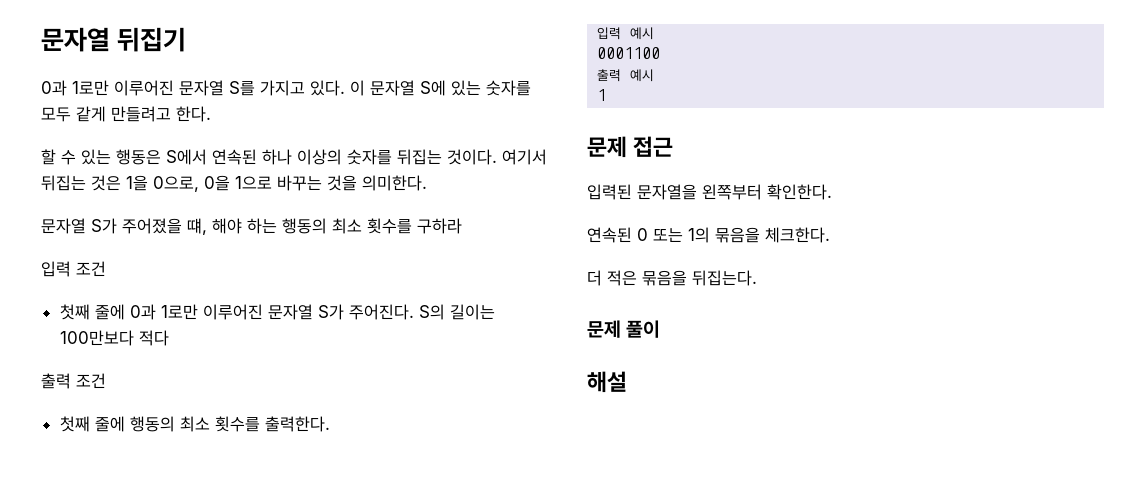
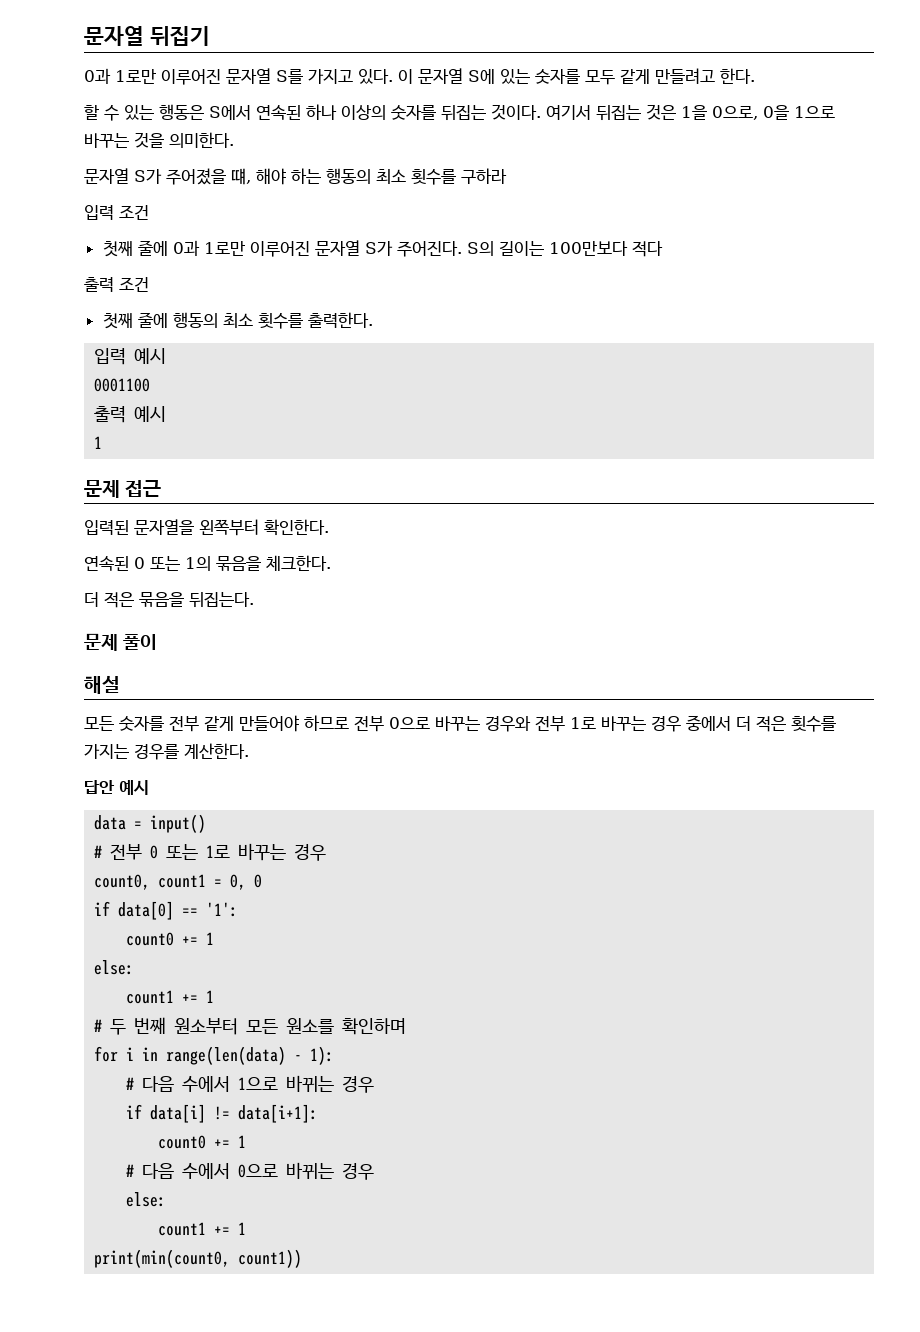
(627, 382) none -> [84,715,836,732] [84,743,249,760] [84,780,149,795] [94,814,207,833] [94,843,327,861] [94,874,263,890] [94,901,239,920] [126,932,215,946] [94,960,135,975] [126,990,215,1004] [94,1017,407,1035] [94,1046,335,1065] [126,1075,375,1093] [126,1104,319,1123] [158,1135,247,1149] [126,1162,375,1180] [126,1192,167,1207] [158,1222,247,1236] [94,1249,303,1268] // 모든 숫자를 전부 같게 만들어야 하므로 전부 0으로 바꾸는 경우와 전부 1로 바꾸는 경우 중에서 더 적은 횟수를 가지는 경우를 계산한다. // 답안 예시 // data = input() // # 전부 0 또는 1로 바꾸는 경우 // count0, count1 = 0, 0 // if data[0] == '1': // count0 += 1 // else: // count1 += 1 // # 두 번째 원소부터 모든 원소를 확인하며 // for i in range(len(data) - 1): // # 다음 수에서 1으로 바뀌는 경우 // if data[i] != data[i+1]: // count0 += 1 // # 다음 수에서 0으로 바뀌는 경우 // else: // count1 += 1 // print(min(count0, count1))

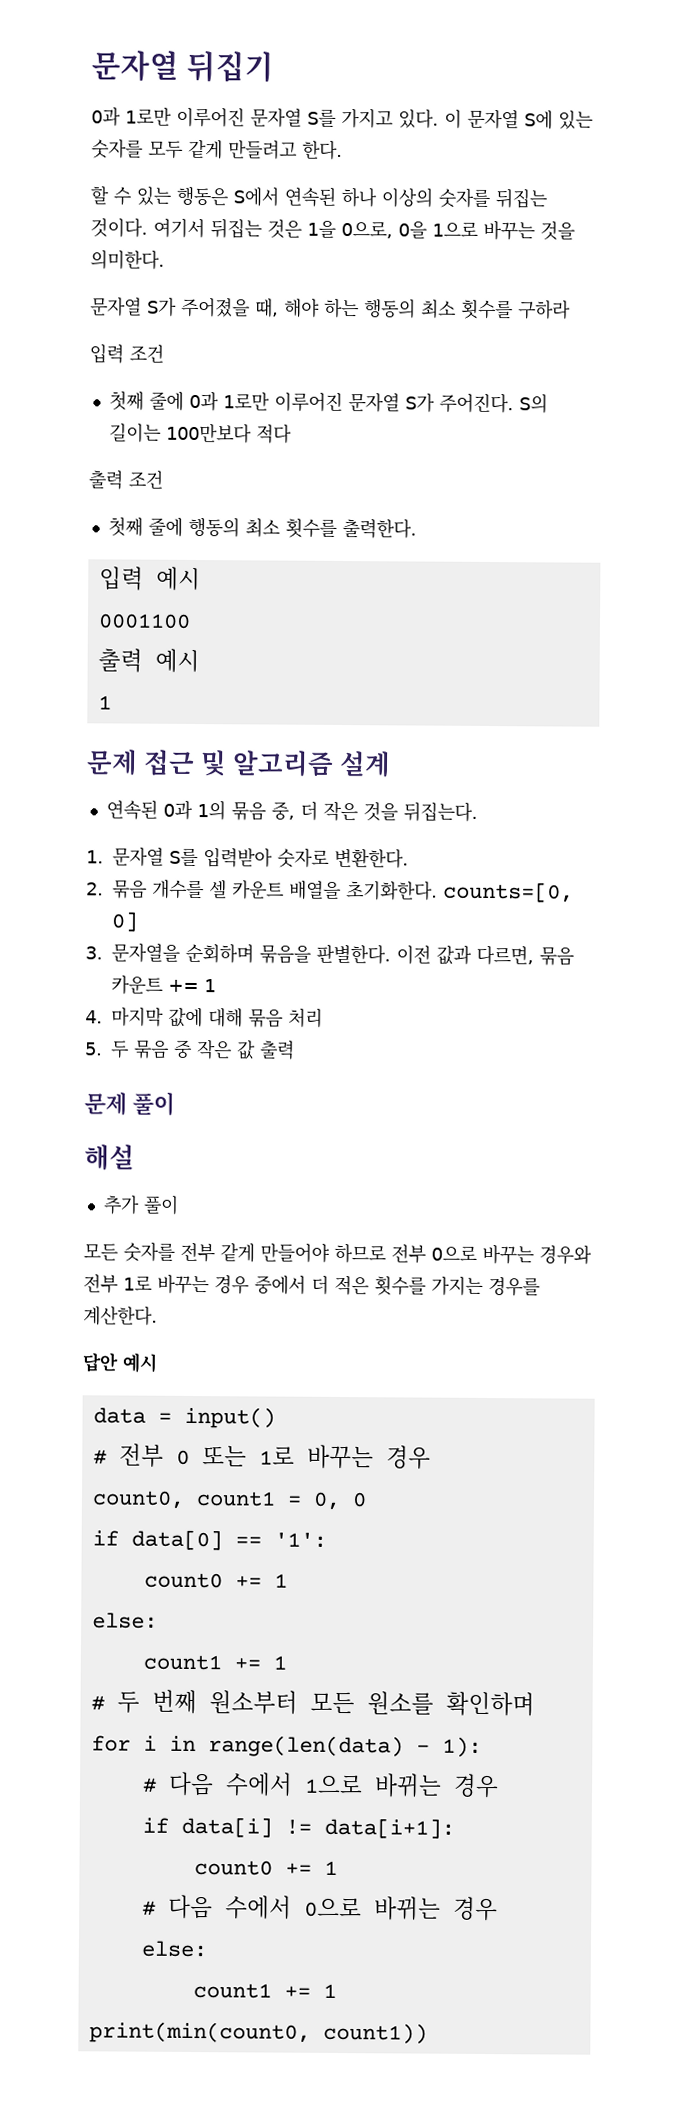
[231,168,251,185] 떄, -> [255,298,279,318] 때,
[84,519,329,536] [84,555,331,571] [84,592,254,608] // 입력된 문자열을 왼쪽부터 확인한다. // 연속된 0 또는 1의 묶음을 체크한다. // 더 적은 묶음을 뒤집는다. -> [200,750,391,778] [105,800,478,822] [86,846,409,869] [86,879,574,903] [111,911,138,932] [85,942,574,966] [111,975,216,995] [85,1006,323,1028] [85,1039,295,1060] 및 알고리즘 설계 // 연속된 0과 1의 묶음 중, 더 작은 것을 뒤집는다. // 1. 문자열 S를 입력받아 숫자로 변환한다. // 2. 묶음 개수를 셀 카운트 배열을 초기화한다. counts=[0, 0] // 3. 문자열을 순회하며 묶음을 판별한다. 이전 값과 다르면, 묶음 카운트 += 1 // 4. 마지막 값에 대해 묶음 처리 // 5. 두 묶음 중 작은 값 출력
(120, 684) none -> [102,1195,179,1215] // 추가 풀이

